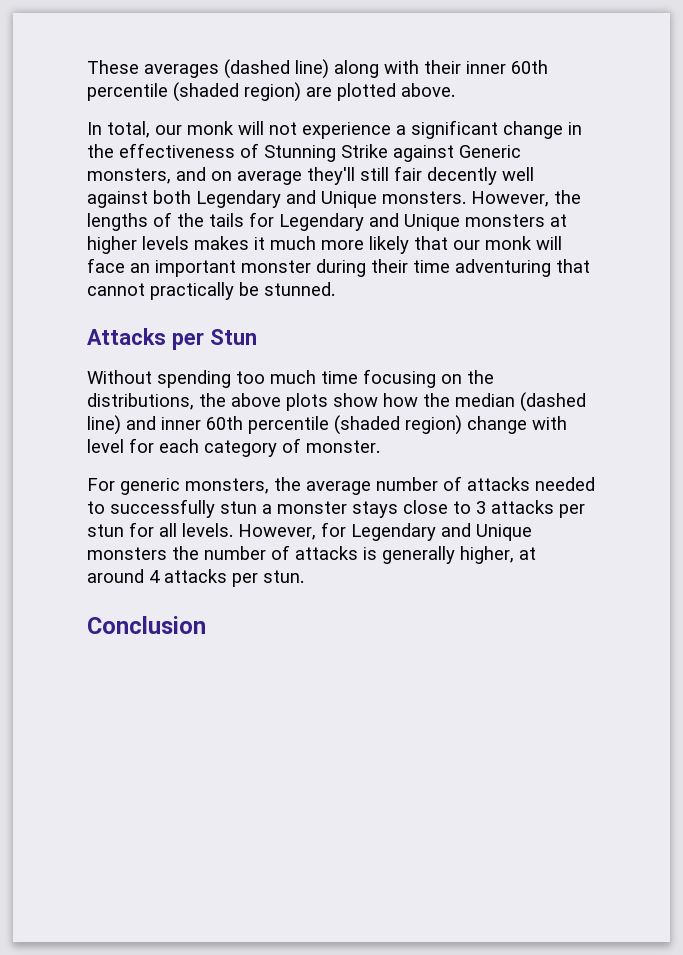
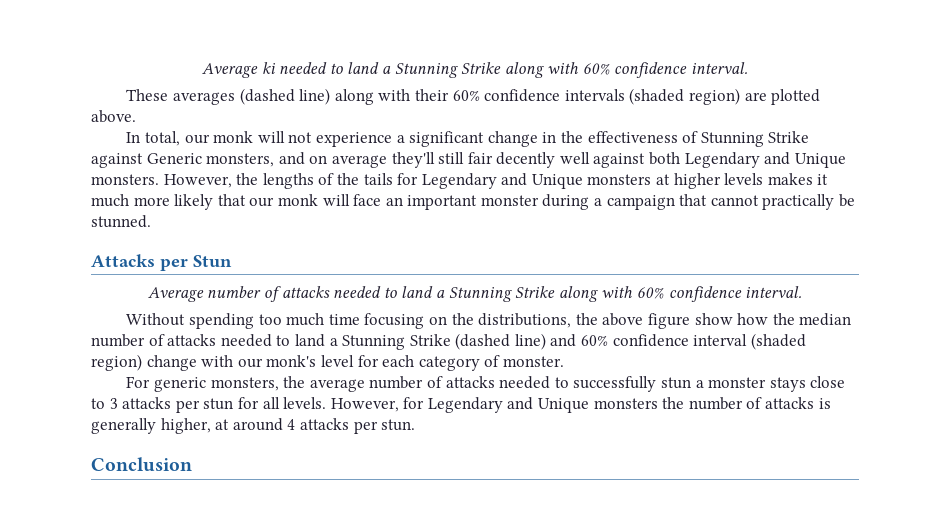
(87, 67) none -> [201,62,749,78] Average ki needed to land a Stunning Strike along with 60% confidence interval. //
[466,60,548,74] [87,83,168,101] inner 60th percentile -> [452,89,625,102] 60% confidence intervals
[371,259,551,277] their time adventuring -> [594,195,675,210] a campaign
(257, 337) none -> [147,286,803,302] // Average number of attacks needed to land a Stunning Strike along with 60% confidence interval.
[286,393,328,411] plots -> [647,313,690,329] figure
[520,392,586,412] [87,415,329,435] (dashed line) and inner 60th percentile -> [91,333,748,350] number of attacks needed to land a Stunning Strike (dashed line) and 60% confidence interval
(567, 423) none -> [237,355,317,368] our monk's

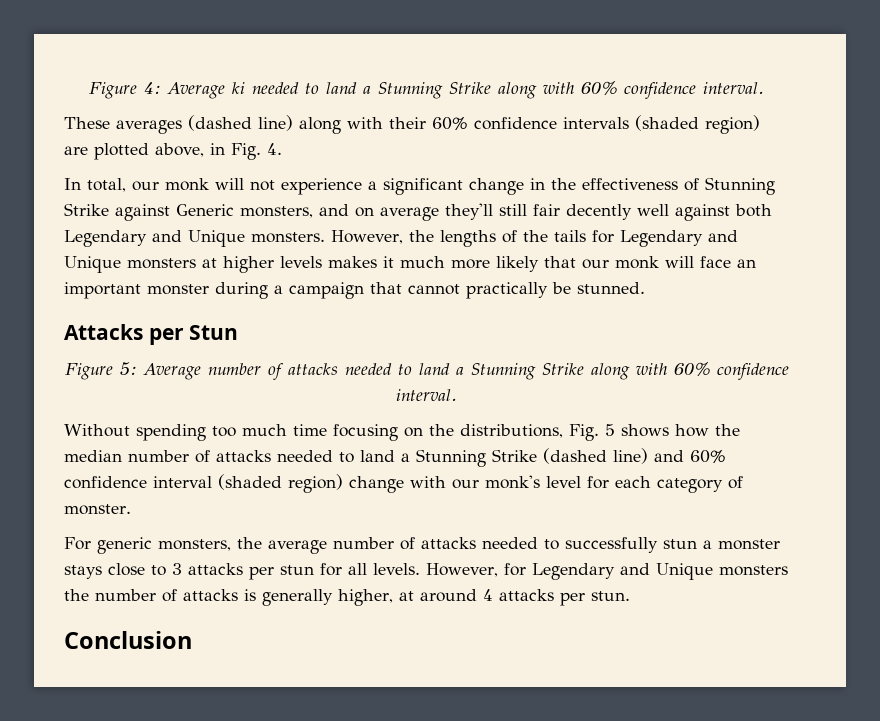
(201, 70) none -> [89,82,162,99] Figure 4:
[91,110,136,123] above. -> [155,143,282,160] above, in Fig. 4.
(232, 261) none -> [64,362,137,380] Figure 5:
[575,313,733,329] the above figure show -> [569,424,669,441] Fig. 5 shows

